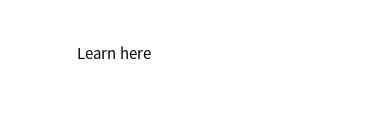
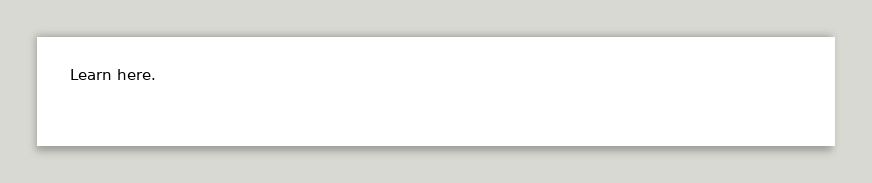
[120,46,152,59] here -> [117,69,156,80] here.

